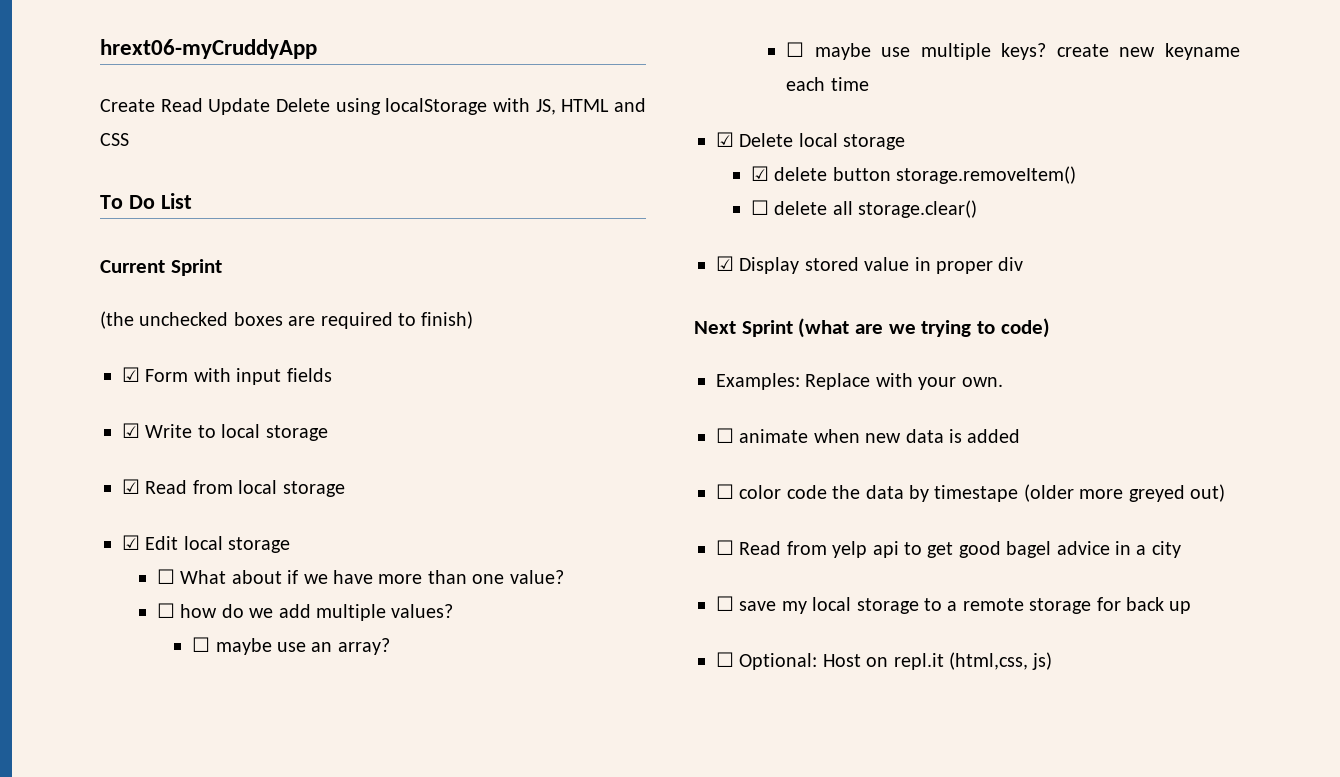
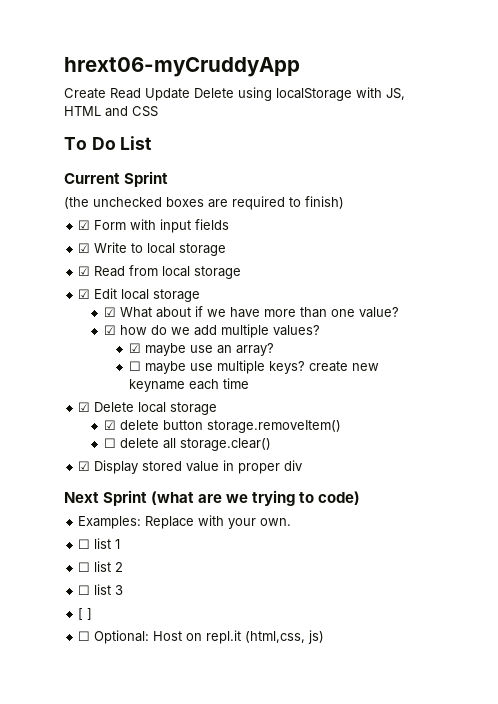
[157,569,176,584] ☐ -> [103,307,116,317] ☑
[157,603,176,618] ☐ -> [103,325,116,335] ☑
[192,637,211,652] ☐ -> [128,343,141,353] ☑
[739,429,1021,443] [716,484,1225,502] [716,540,1181,558] [716,596,1192,614] animate when new data is added // ☐ color code the data by timestape (older more greyed out) // ☐ Read from yelp api to get good bagel advice in a city // ☐ save my local storage to a remote storage for back up -> [94,538,121,549] [78,561,124,572] [78,584,124,595] [78,608,93,620] list 1 // ☐ list 2 // ☐ list 3 // [ ]

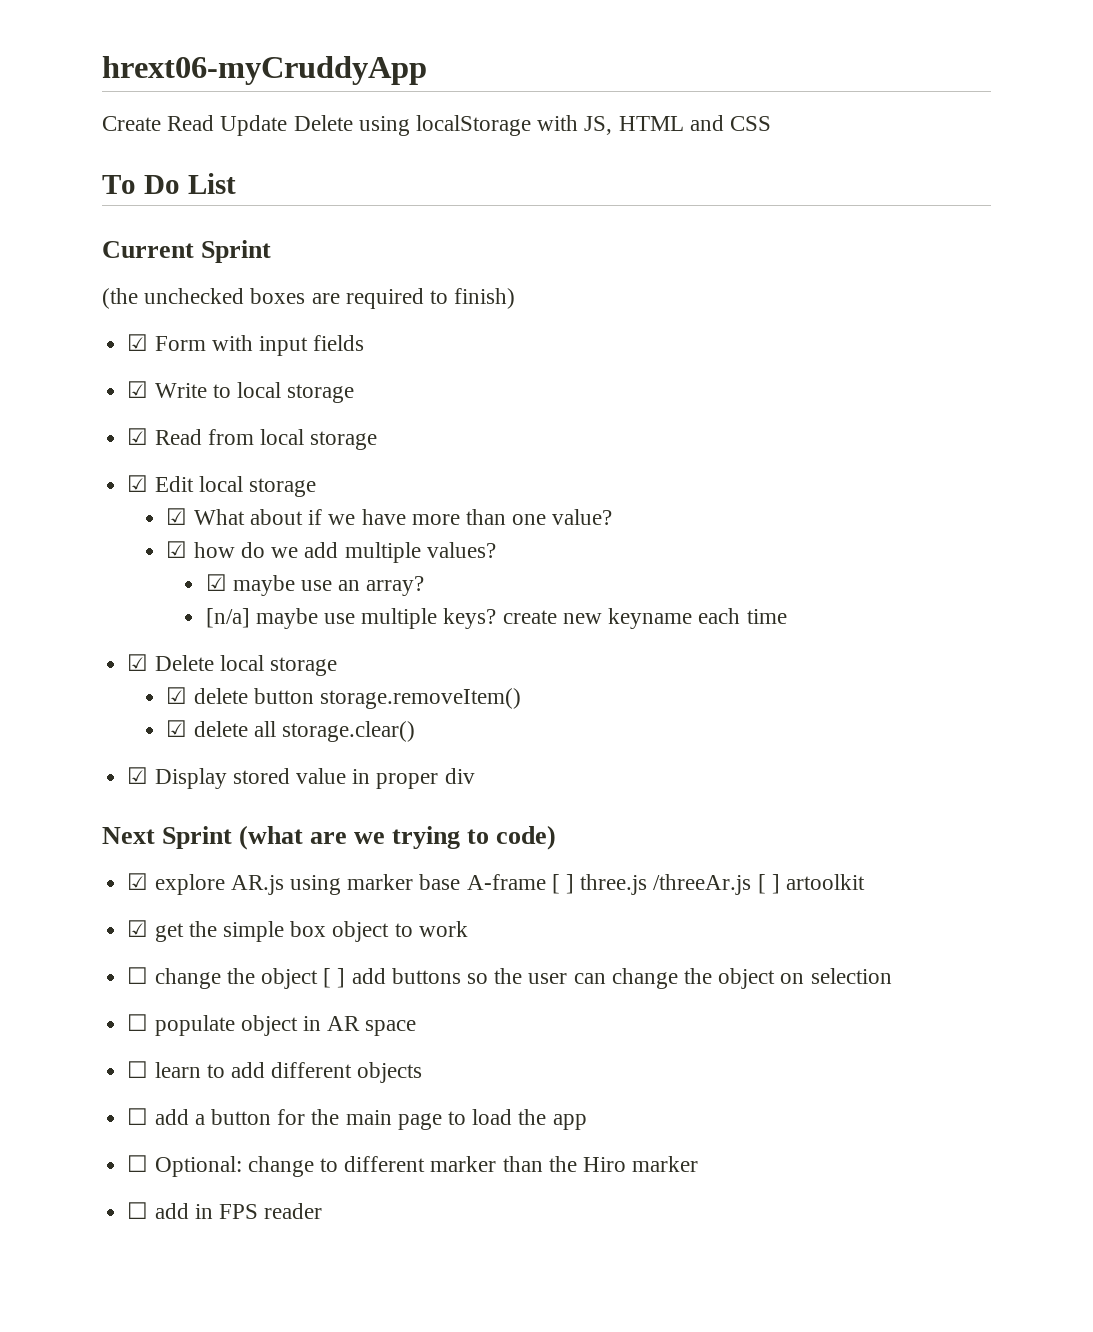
[128,361,141,371] ☐ -> [205,608,250,628] [n/a]
[103,438,116,448] ☐ -> [166,720,188,737] ☑
[78,515,292,529] [78,538,121,549] [78,561,124,572] [78,584,124,595] [78,608,93,620] [78,630,325,644] Examples: Replace with your own. // ☐ list 1 // ☐ list 2 // ☐ list 3 // [ ] // ☐ Optional: Host on repl.it (html,css, js) -> [127,873,866,895] [127,920,468,942] [127,967,892,989] [127,1014,417,1036] [127,1061,423,1083] [127,1108,587,1130] [127,1155,699,1177] [127,1202,323,1219] ☑ explore AR.js using marker base A-frame [ ] three.js /threeAr.js [ ] artoolkit // ☑ get the simple box object to work // ☐ change the object [ ] add buttons so the user can change the object on selection // ☐ populate object in AR space // ☐ learn to add different objects // ☐ add a button for the main page to load the app // ☐ Optional: change to different marker than the Hiro marker // ☐ add in FPS reader

